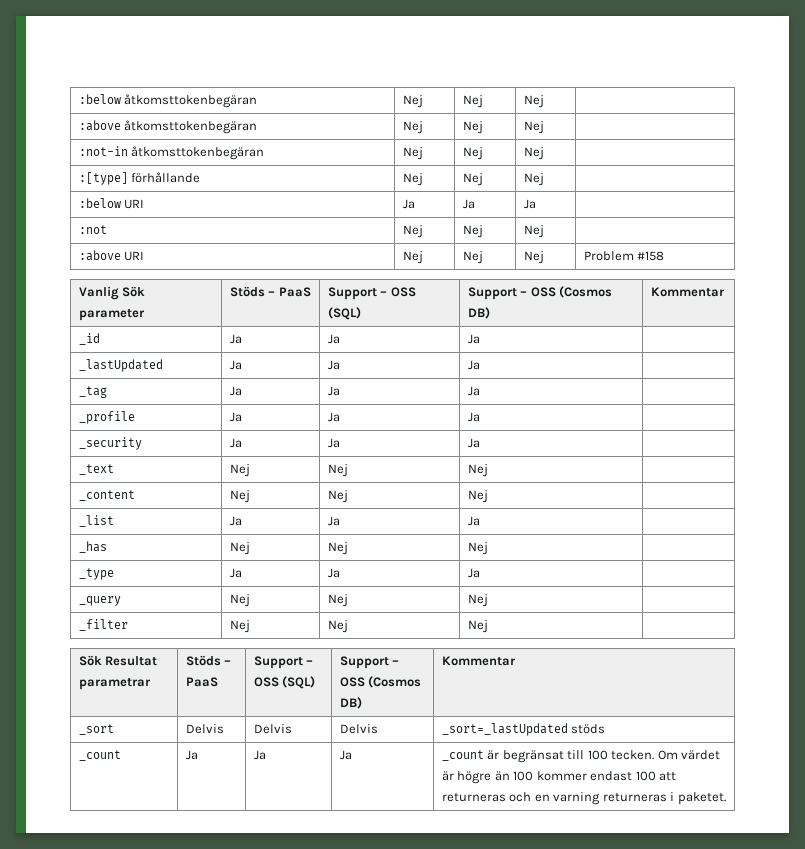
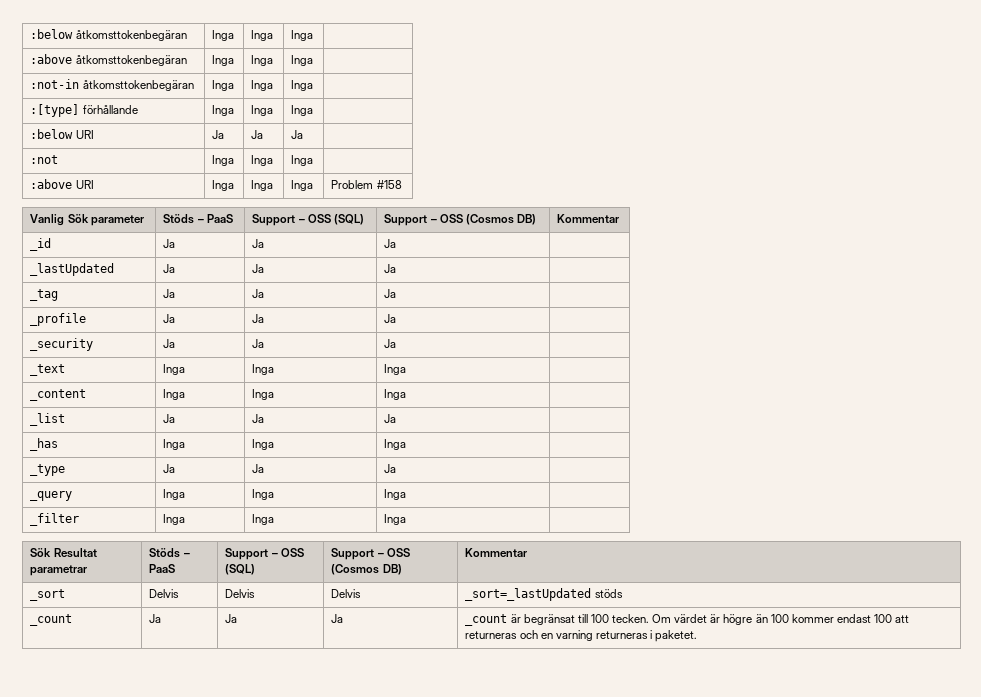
[402,95,423,108] [462,95,483,108] [523,95,544,108] Nej | Nej | Nej -> [212,30,235,41] [251,30,274,41] [291,30,314,41] Inga | Inga | Inga
[402,121,423,134] [462,121,483,134] [523,121,544,134] Nej | Nej | Nej -> [212,55,235,66] [251,55,274,66] [291,55,314,66] Inga | Inga | Inga
[402,147,423,160] [462,147,483,160] [523,147,544,160] Nej | Nej | Nej -> [212,80,235,91] [251,80,274,91] [291,80,314,91] Inga | Inga | Inga
[402,173,423,186] [462,173,483,186] [523,173,544,186] Nej | Nej | Nej -> [212,105,235,116] [251,105,274,116] [291,105,314,116] Inga | Inga | Inga
[402,225,423,238] [462,225,483,238] [523,225,544,238] Nej | Nej | Nej -> [212,155,235,166] [251,155,274,166] [291,155,314,166] Inga | Inga | Inga
[402,251,423,264] [462,251,483,264] [523,251,544,264] Nej | Nej | Nej -> [212,180,235,191] [251,180,274,191] [291,180,314,191] Inga | Inga | Inga
[229,464,250,477] [327,464,348,477] [467,464,488,477] [78,490,135,501] [229,490,250,503] [327,490,348,503] [467,490,488,503] Nej | Nej | Nej | // _content | Nej | Nej | Nej -> [163,364,186,375] [252,364,275,375] [384,364,407,375] [30,389,87,401] [163,389,186,400] [252,389,275,400] [384,389,407,400] Inga | Inga | Inga | // _content | Inga | Inga | Inga
[229,542,250,555] [327,542,348,555] [467,542,488,555] Nej | Nej | Nej -> [163,439,186,450] [252,439,275,450] [384,439,407,450] Inga | Inga | Inga
[229,594,250,607] [327,594,348,607] [467,594,488,607] [78,619,128,631] [229,620,250,633] [327,620,348,633] [467,620,488,633] Nej | Nej | Nej | // _filter | Nej | Nej | Nej -> [163,489,186,500] [252,489,275,500] [384,489,407,500] [30,513,80,526] [163,514,186,525] [252,514,275,525] [384,514,407,525] Inga | Inga | Inga | // _filter | Inga | Inga | Inga

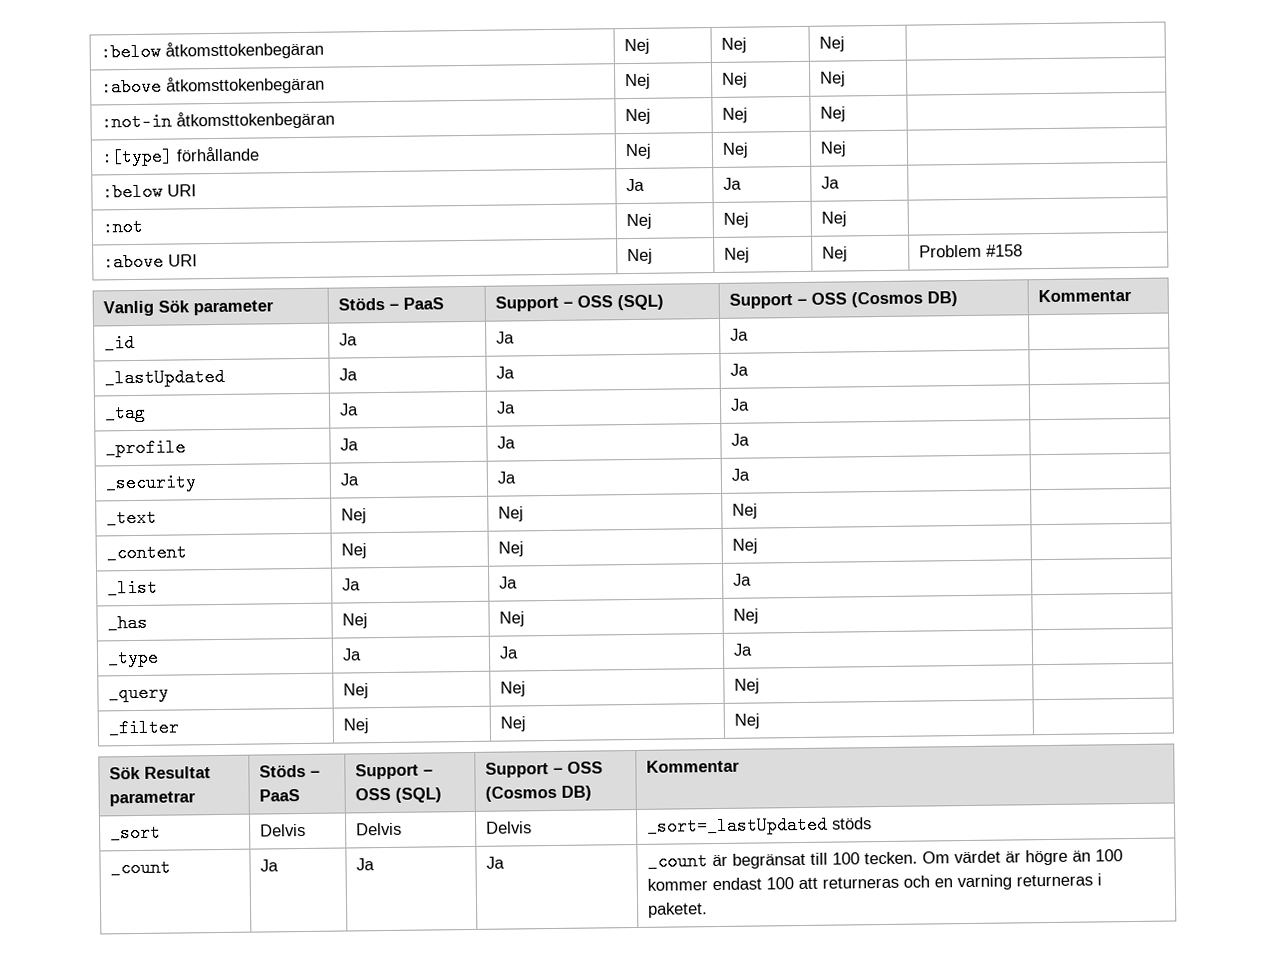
[212,30,235,41] [251,30,274,41] [291,30,314,41] Inga | Inga | Inga -> [623,38,650,55] [720,37,747,53] [818,36,845,52] Nej | Nej | Nej
[212,55,235,66] [251,55,274,66] [291,55,314,66] Inga | Inga | Inga -> [624,73,651,90] [721,72,748,88] [819,71,846,87] Nej | Nej | Nej
[212,80,235,91] [251,80,274,91] [291,80,314,91] Inga | Inga | Inga -> [624,108,651,125] [721,107,748,123] [819,106,846,122] Nej | Nej | Nej
[212,105,235,116] [251,105,274,116] [291,105,314,116] Inga | Inga | Inga -> [624,143,652,160] [721,142,749,158] [819,141,847,157] Nej | Nej | Nej
[212,155,235,166] [251,155,274,166] [291,155,314,166] Inga | Inga | Inga -> [625,213,652,230] [722,212,749,228] [820,211,847,227] Nej | Nej | Nej
[212,180,235,191] [251,180,274,191] [291,180,314,191] Inga | Inga | Inga -> [626,248,653,265] [723,247,750,263] [821,246,848,262] Nej | Nej | Nej
[163,364,186,375] [252,364,275,375] [384,364,407,375] [30,389,87,401] [163,389,186,400] [252,389,275,400] [384,389,407,400] Inga | Inga | Inga | // _content | Inga | Inga | Inga -> [340,508,367,524] [497,506,524,522] [731,503,758,519] [105,543,187,563] [340,543,367,559] [497,541,524,557] [731,538,758,554] Nej | Nej | Nej | // _content | Nej | Nej | Nej
[163,439,186,450] [252,439,275,450] [384,439,407,450] Inga | Inga | Inga -> [341,613,368,629] [498,611,525,627] [732,608,759,624] Nej | Nej | Nej
[163,489,186,500] [252,489,275,500] [384,489,407,500] [30,513,80,526] [163,514,186,525] [252,514,275,525] [384,514,407,525] Inga | Inga | Inga | // _filter | Inga | Inga | Inga -> [342,683,369,699] [499,681,526,697] [733,678,760,694] [107,718,179,738] [342,718,369,734] [499,716,526,732] [733,713,760,729] Nej | Nej | Nej | // _filter | Nej | Nej | Nej

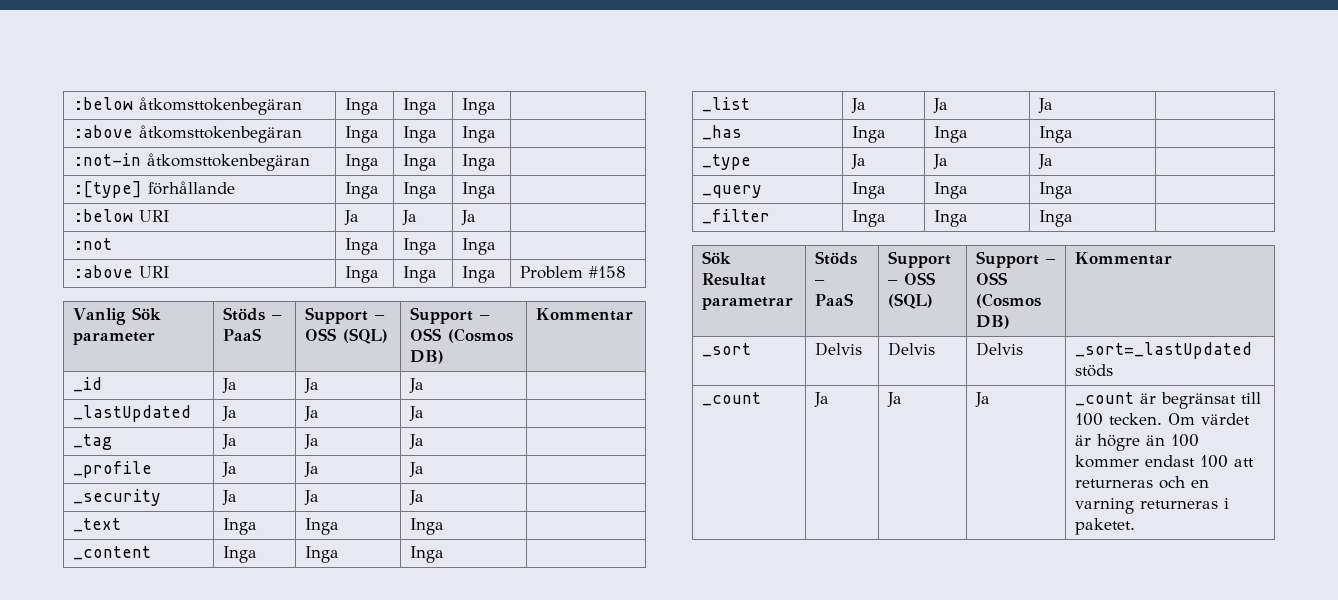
[623,38,650,55] [720,37,747,53] [818,36,845,52] Nej | Nej | Nej -> [345,98,380,115] [403,98,438,115] [462,98,497,115] Inga | Inga | Inga
[624,73,651,90] [721,72,748,88] [819,71,846,87] Nej | Nej | Nej -> [345,126,380,143] [403,126,438,143] [462,126,497,143] Inga | Inga | Inga
[624,108,651,125] [721,107,748,123] [819,106,846,122] Nej | Nej | Nej -> [345,154,380,171] [403,154,438,171] [462,154,497,171] Inga | Inga | Inga
[624,143,652,160] [721,142,749,158] [819,141,847,157] Nej | Nej | Nej -> [345,182,380,199] [403,182,438,199] [462,182,497,199] Inga | Inga | Inga
[625,213,652,230] [722,212,749,228] [820,211,847,227] Nej | Nej | Nej -> [345,238,380,255] [403,238,438,255] [462,238,497,255] Inga | Inga | Inga
[626,248,653,265] [723,247,750,263] [821,246,848,262] Nej | Nej | Nej -> [345,266,380,283] [403,266,438,283] [462,266,497,283] Inga | Inga | Inga
[340,508,367,524] [497,506,524,522] [731,503,758,519] [105,543,187,563] [340,543,367,559] [497,541,524,557] [731,538,758,554] Nej | Nej | Nej | // _content | Nej | Nej | Nej -> [223,518,258,535] [305,518,340,535] [410,518,445,535] [73,546,152,560] [223,546,258,563] [305,546,340,563] [410,546,445,563] Inga | Inga | Inga | // _content | Inga | Inga | Inga
[341,613,368,629] [498,611,525,627] [732,608,759,624] Nej | Nej | Nej -> [852,126,887,143] [934,126,969,143] [1039,126,1074,143] Inga | Inga | Inga
[342,683,369,699] [499,681,526,697] [733,678,760,694] [107,718,179,738] [342,718,369,734] [499,716,526,732] [733,713,760,729] Nej | Nej | Nej | // _filter | Nej | Nej | Nej -> [852,182,887,199] [934,182,969,199] [1039,182,1074,199] [702,209,771,224] [852,210,887,227] [934,210,969,227] [1039,210,1074,227] Inga | Inga | Inga | // _filter | Inga | Inga | Inga

